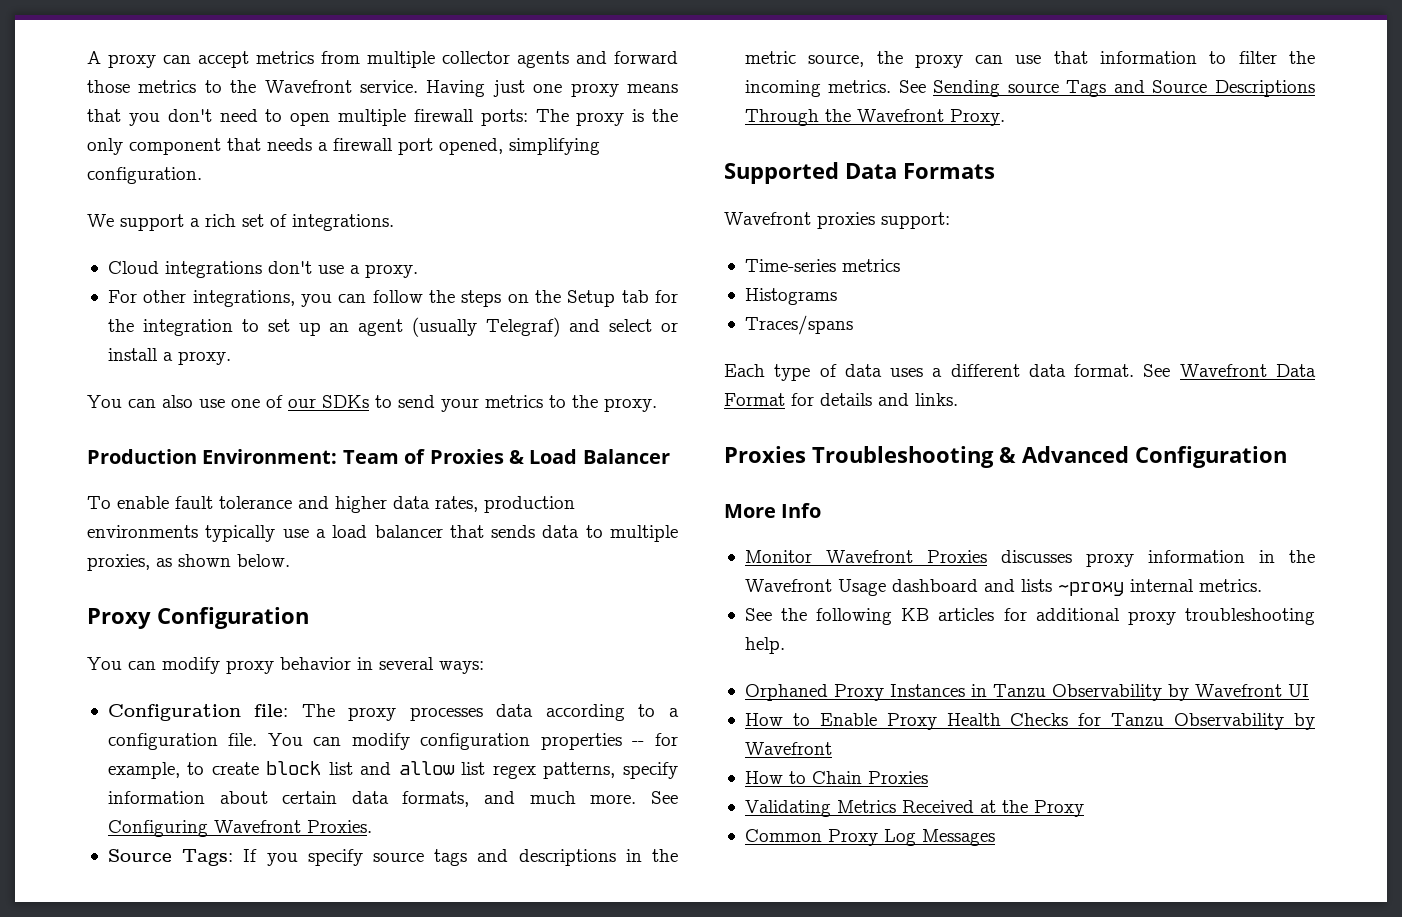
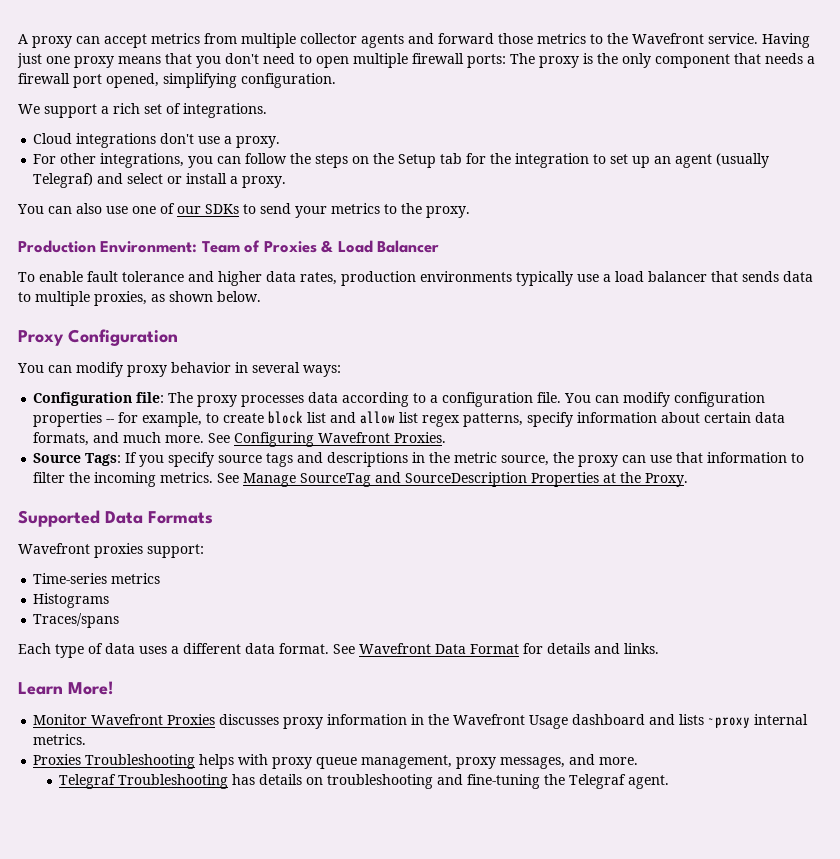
[933,80,1315,97] [744,109,944,126] Sending source Tags and Source Descriptions Through the Wavefront -> [243,472,642,487] Manage SourceTag and SourceDescription Properties at the
[724,446,1287,468] [724,503,822,518] Proxies Troubleshooting & Advanced Configuration // More Info -> [18,681,113,695] Learn More!
[744,608,1315,625] [744,637,785,654] [744,684,1309,701] [744,713,1315,730] [744,742,832,755] [744,771,928,784] [744,800,1084,817] [744,829,995,846] See the following KB articles for additional proxy troubleshooting help. // Orphaned Proxy Instances in Tanzu Observability by Wavefront UI // How to Enable Proxy Health Checks for Tanzu Observability by Wavefront // How to Chain Proxies // Validating Metrics Received at the Proxy // Common Proxy Log Messages -> [33,754,639,769] [59,774,670,789] Proxies Troubleshooting helps with proxy queue management, proxy messages, and more. // Telegraf Troubleshooting has details on troubleshooting and fine-tuning the Telegraf agent.

